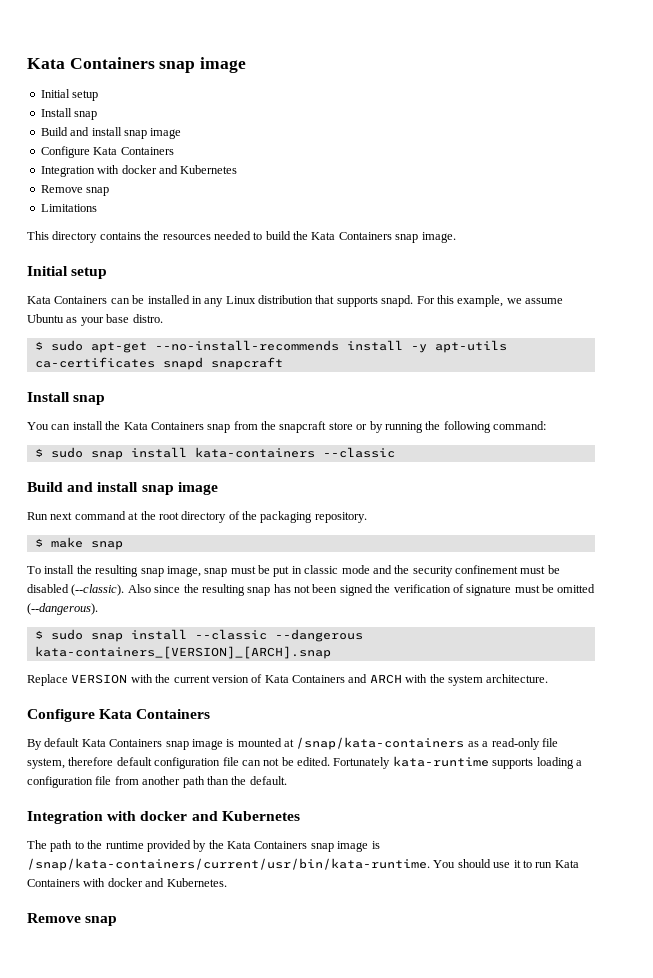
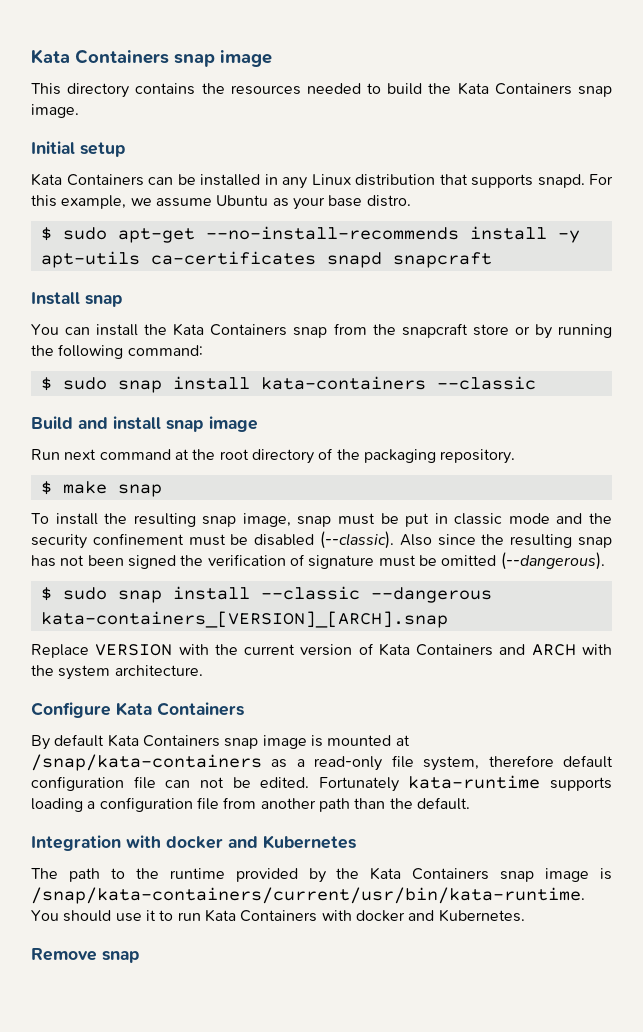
[27,57,247,73] [40,89,99,101] [40,108,98,120] [40,127,182,139] [40,146,174,158] [40,165,238,177] [40,185,110,196] [40,204,97,212] Kata Containers snap image // Initial setup // Install snap // Build and install snap image // Configure Kata Containers // Integration with docker and Kubernetes // Remove snap // Limitations -> [31,49,272,67] Kata Containers snap image

